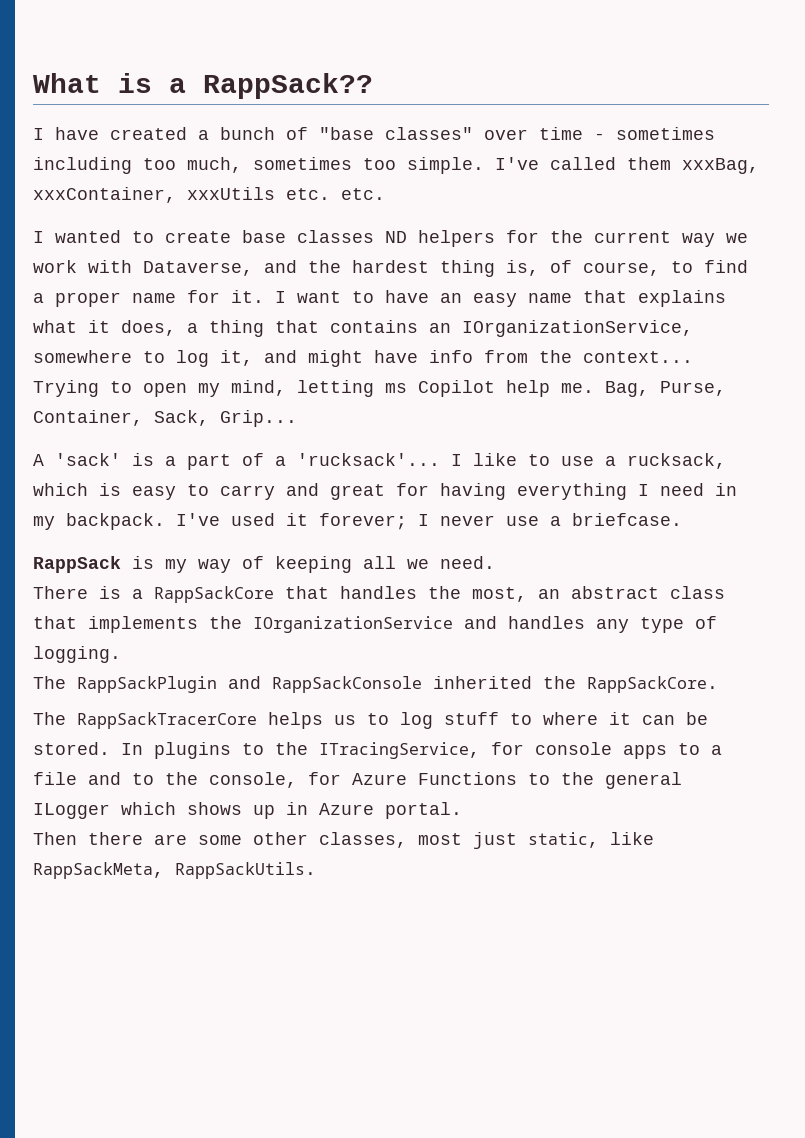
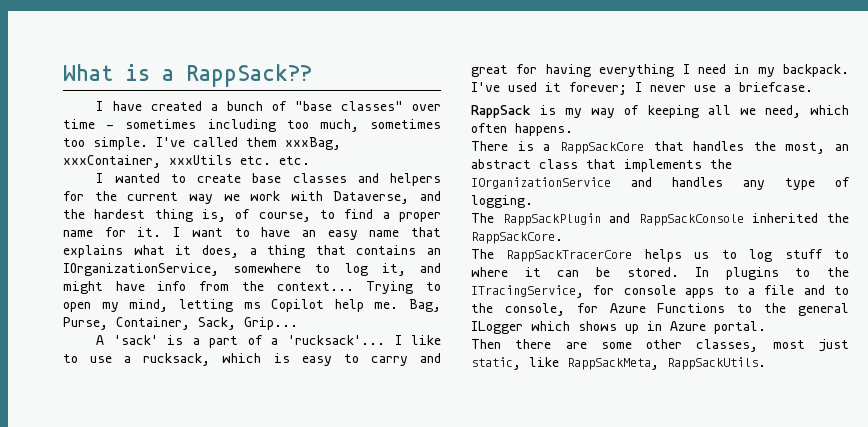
[385,231,407,243] ND -> [357,173,379,183] and
[440,556,495,569] need. -> [764,105,849,118] [471,123,573,136] need, which often happens.

